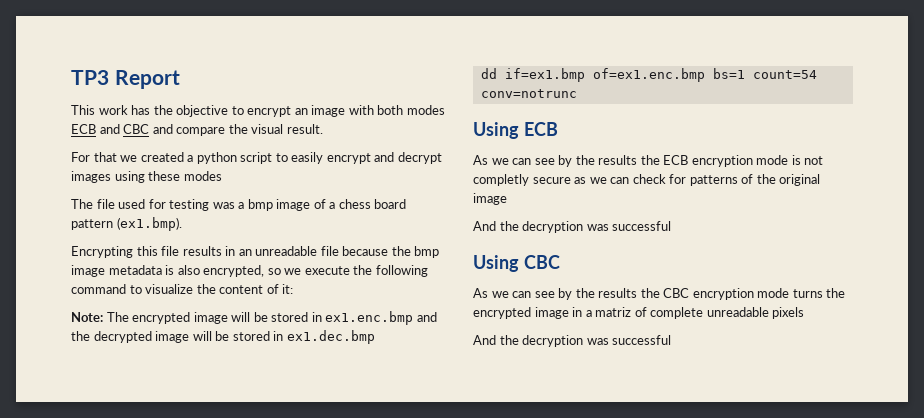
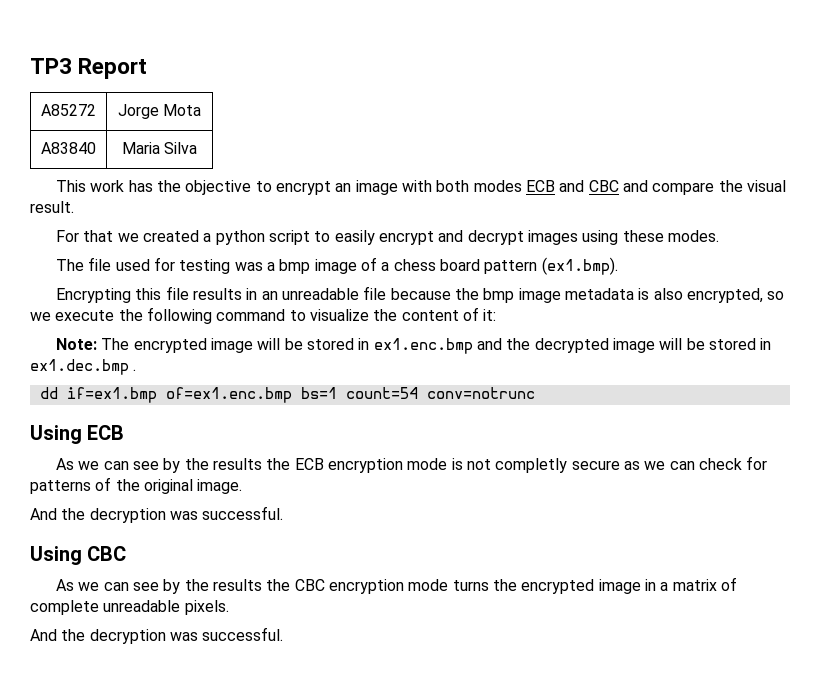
(180, 79) none -> [41,104,96,116] [117,104,202,119] [41,142,96,154] [121,142,198,154] // A85272 | Jorge Mota // A83840 | Maria Silva
[183,171,222,181] modes -> [667,230,719,242] modes.
(375, 337) none -> [133,369,137,371] .
[473,193,507,205] [473,221,672,233] image // And the decryption was successful -> [197,479,243,494] [30,506,284,523] image. // And the decryption was successful.
[595,307,632,317] matriz -> [672,579,717,591] matrix
[772,307,805,319] [473,335,672,347] pixels // And the decryption was successful -> [184,600,229,615] [30,627,284,644] pixels. // And the decryption was successful.

